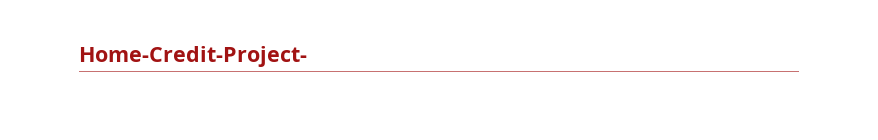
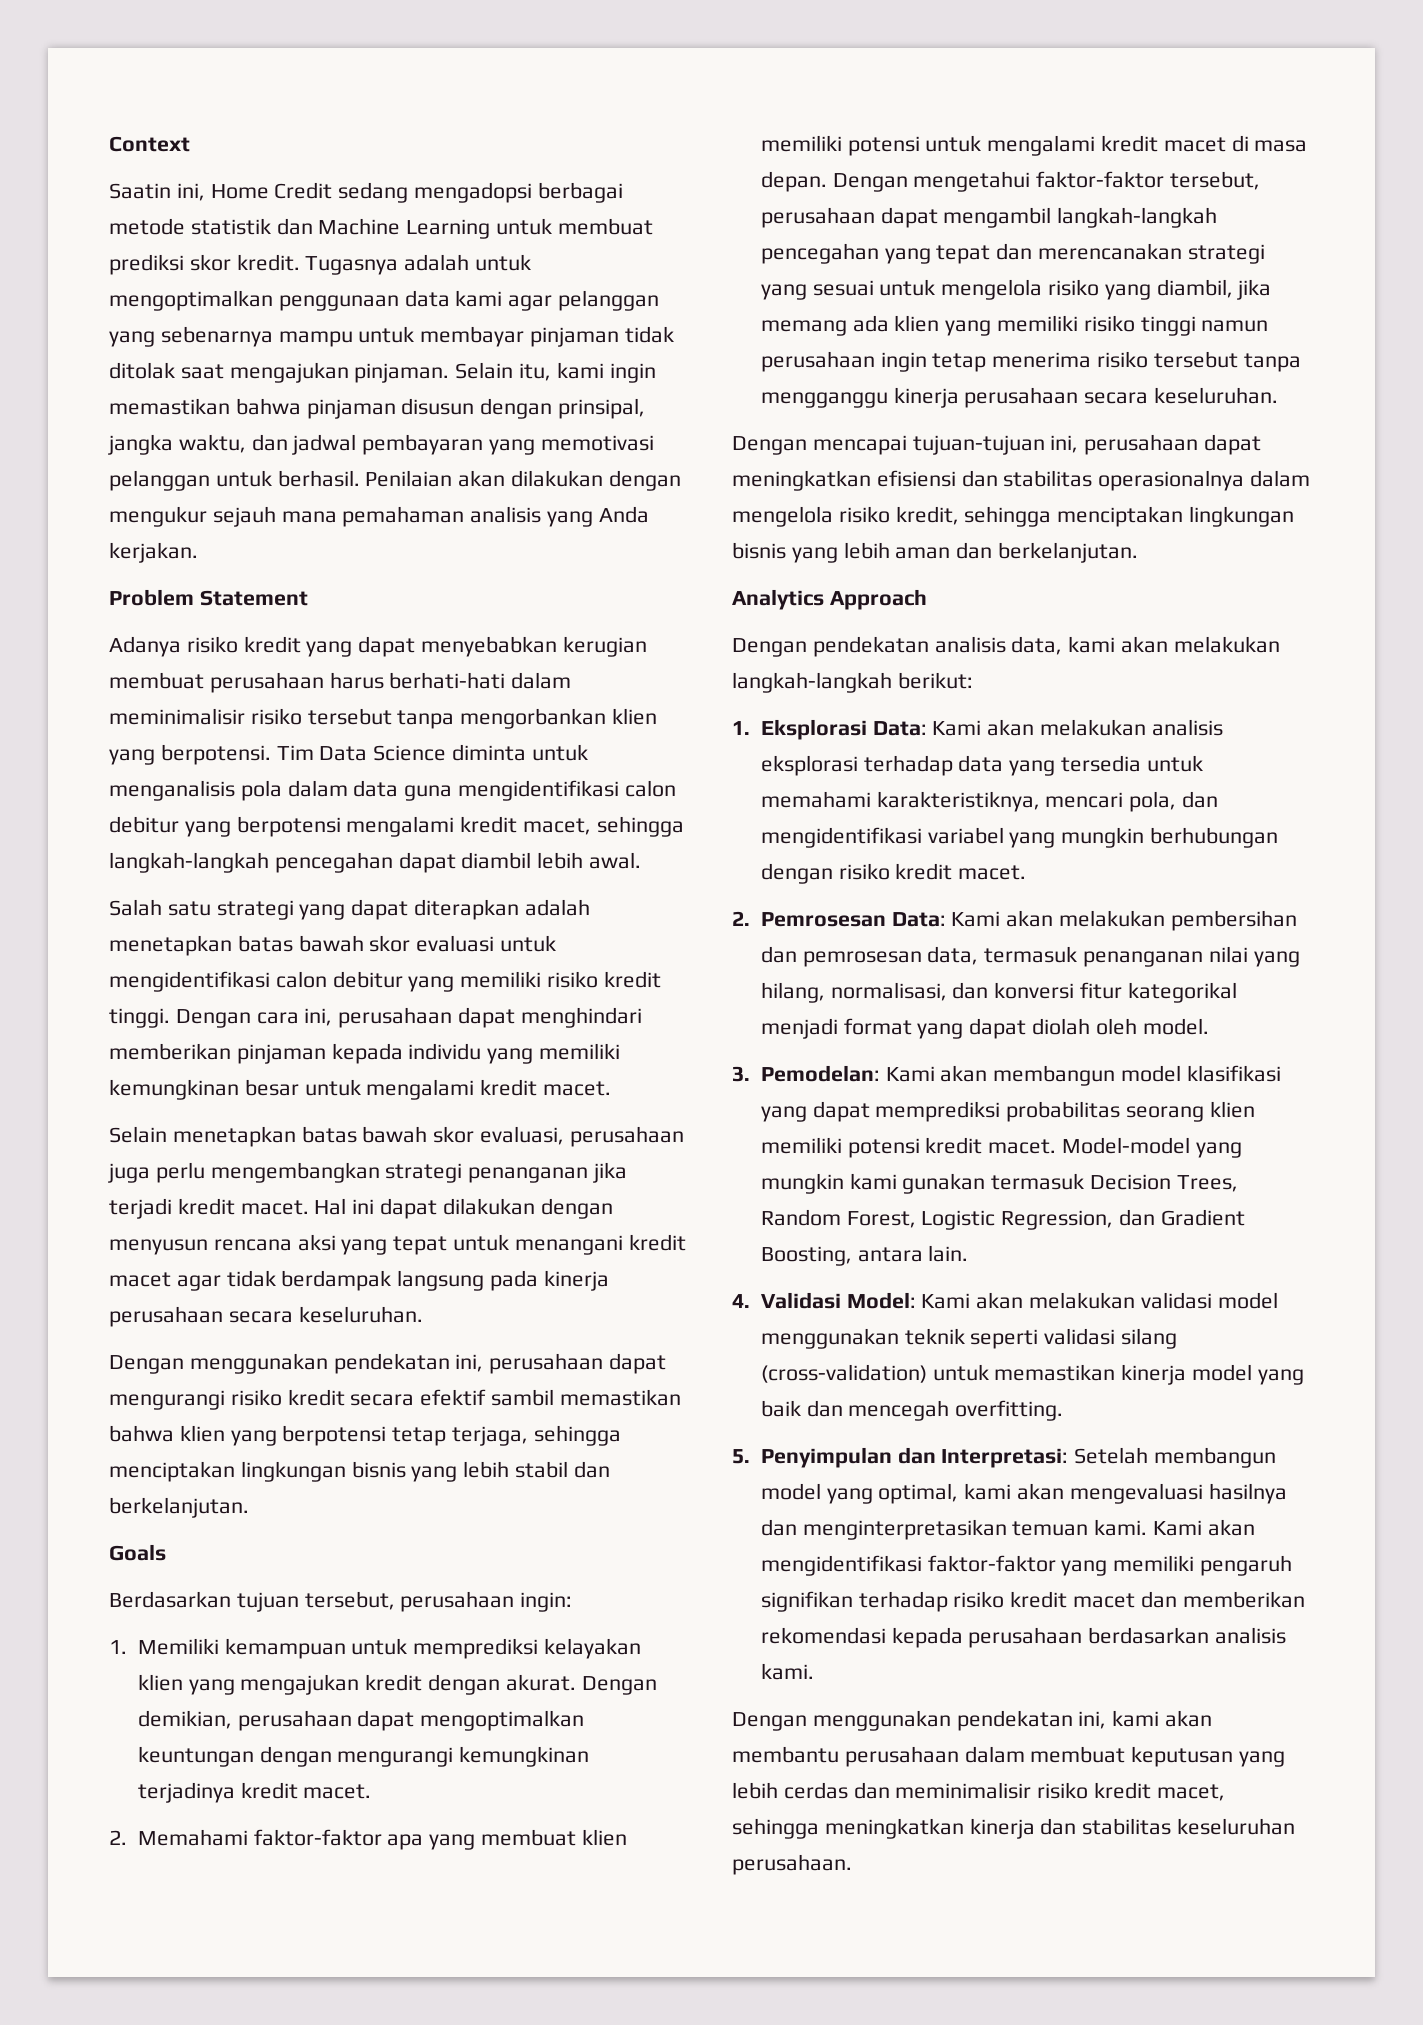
[79,46,307,67] Home-Credit-Project- -> [109,136,190,152] [109,182,623,203] [109,218,653,239] [109,254,532,275] [109,290,660,311] [109,326,674,347] [109,362,656,383] [109,398,646,419] [108,434,654,455] [109,470,681,491] [109,506,649,527] [109,542,198,563] [109,589,308,606] [109,636,647,657] [109,672,572,693] [109,708,658,729] [109,744,588,765] [109,780,676,801] [109,816,684,837] [109,852,642,873] [109,899,590,920] [109,935,557,956] [109,971,661,992] [109,1007,642,1028] [109,1043,621,1064] [109,1079,612,1100] [109,1126,684,1147] [108,1162,628,1183] [109,1198,613,1219] [109,1234,686,1255] [109,1270,609,1291] [109,1306,423,1327] [109,1353,667,1374] [109,1389,681,1410] [109,1425,621,1446] [109,1461,610,1482] [109,1497,249,1518] [109,1544,166,1561] [109,1591,573,1612] [109,1638,641,1659] [137,1674,657,1695] [137,1710,585,1731] [137,1746,590,1767] [137,1782,372,1803] [109,1829,627,1850] [760,135,1308,156] [760,171,1260,192] [760,207,1218,228] [760,243,1265,264] [760,279,1272,300] [760,315,1269,336] [760,351,1301,372] [760,387,1278,408] [732,434,1262,455] [732,470,1311,491] [732,506,1295,527] [732,542,1139,563] [732,589,927,610] [732,636,1280,657] [732,672,973,693] [732,719,1223,740] [760,755,1203,776] [760,791,1218,812] [760,827,1278,848] [760,863,1027,884] [732,910,1297,931] [760,946,1300,967] [760,982,1237,1003] [760,1018,1209,1039] [732,1065,1281,1086] [760,1101,1255,1122] [760,1137,1242,1158] [760,1173,1238,1194] [760,1209,1245,1230] [760,1245,969,1266] [732,1292,1278,1309] [760,1328,1177,1349] [760,1364,1304,1385] [760,1400,1064,1421] [732,1447,1276,1468] [760,1483,1287,1504] [760,1519,1255,1540] [760,1555,1292,1576] [760,1591,1305,1612] [760,1627,1286,1648] [760,1663,814,1680] [732,1710,1213,1731] [732,1746,1286,1767] [732,1782,1225,1801] [732,1818,1296,1839] [732,1854,852,1875] Context // Saatin ini, Home Credit sedang mengadopsi berbagai metode statistik dan Machine Learning untuk membuat prediksi skor kredit. Tugasnya adalah untuk mengoptimalkan penggunaan data kami agar pelanggan yang sebenarnya mampu untuk membayar pinjaman tidak ditolak saat mengajukan pinjaman. Selain itu, kami ingin memastikan bahwa pinjaman disusun dengan prinsipal, jangka waktu, dan jadwal pembayaran yang memotivasi pelanggan untuk berhasil. Penilaian akan dilakukan dengan mengukur sejauh mana pemahaman analisis yang Anda kerjakan. // Problem Statement // Adanya risiko kredit yang dapat menyebabkan kerugian membuat perusahaan harus berhati-hati dalam meminimalisir risiko tersebut tanpa mengorbankan klien yang berpotensi. Tim Data Science diminta untuk menganalisis pola dalam data guna mengidentifikasi calon debitur yang berpotensi mengalami kredit macet, sehingga langkah-langkah pencegahan dapat diambil lebih awal. // Salah satu strategi yang dapat diterapkan adalah menetapkan batas bawah skor evaluasi untuk mengidentifikasi calon debitur yang memiliki risiko kredit tinggi. Dengan cara ini, perusahaan dapat menghindari memberikan pinjaman kepada individu yang memiliki kemungkinan besar untuk mengalami kredit macet. // Selain menetapkan batas bawah skor evaluasi, perusahaan juga perlu mengembangkan strategi penanganan jika terjadi kredit macet. Hal ini dapat dilakukan dengan menyusun rencana aksi yang tepat untuk menangani kredit macet agar tidak berdampak langsung pada kinerja perusahaan secara keseluruhan. // Dengan menggunakan pendekatan ini, perusahaan dapat mengurangi risiko kredit secara efektif sambil memastikan bahwa klien yang berpotensi tetap terjaga, sehingga menciptakan lingkungan bisnis yang lebih stabil dan berkelanjutan. // Goals // Berdasarkan tujuan tersebut, perusahaan ingin: // 1. Memiliki kemampuan untuk memprediksi kelayakan klien yang mengajukan kredit dengan akurat. Dengan demikian, perusahaan dapat mengoptimalkan keuntungan dengan mengurangi kemungkinan terjadinya kredit macet. // 2. Memahami faktor-faktor apa yang membuat klien memiliki potensi untuk mengalami kredit macet di masa depan. Dengan mengetahui faktor-faktor tersebut, perusahaan dapat mengambil langkah-langkah pencegahan yang tepat dan merencanakan strategi yang sesuai untuk mengelola risiko yang diambil, jika memang ada klien yang memiliki risiko tinggi namun perusahaan ingin tetap menerima risiko tersebut tanpa mengganggu kinerja perusahaan secara keseluruhan. // Dengan mencapai tujuan-tujuan ini, perusahaan dapat meningkatkan efisiensi dan stabilitas operasionalnya dalam mengelola risiko kredit, sehingga menciptakan lingkungan bisnis yang lebih aman dan berkelanjutan. // Analytics Approach // Dengan pendekatan analisis data, kami akan melakukan langkah-langkah berikut: // 1. Eksplorasi Data: Kami akan melakukan analisis eksplorasi terhadap data yang tersedia untuk memahami karakteristiknya, mencari pola, dan mengidentifikasi variabel yang mungkin berhubungan dengan risiko kredit macet. // 2. Pemrosesan Data: Kami akan melakukan pembersihan dan pemrosesan data, termasuk penanganan nilai yang hilang, normalisasi, dan konversi fitur kategorikal menjadi format yang dapat diolah oleh model. // 3. Pemodelan: Kami akan membangun model klasifikasi yang dapat memprediksi probabilitas seorang klien memiliki potensi kredit macet. Model-model yang mungkin kami gunakan termasuk Decision Trees, Random Forest, Logistic Regression, dan Gradient Boosting, antara lain. // 4. Validasi Model: Kami akan melakukan validasi model menggunakan teknik seperti validasi silang (cross-validation) untuk memastikan kinerja model yang baik dan mencegah overfitting. // 5. Penyimpulan dan Interpretasi: Setelah membangun model yang optimal, kami akan mengevaluasi hasilnya dan menginterpretasikan temuan kami. Kami akan mengidentifikasi faktor-faktor yang memiliki pengaruh signifikan terhadap risiko kredit macet dan memberikan rekomendasi kepada perusahaan berdasarkan analisis kami. // Dengan menggunakan pendekatan ini, kami akan membantu perusahaan dalam membuat keputusan yang lebih cerdas dan meminimalisir risiko kredit macet, sehingga meningkatkan kinerja dan stabilitas keseluruhan perusahaan.

